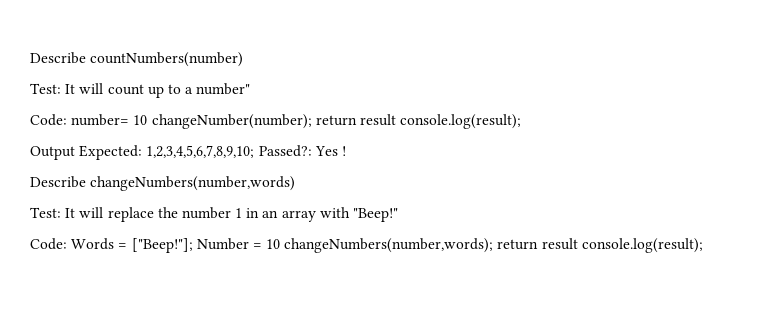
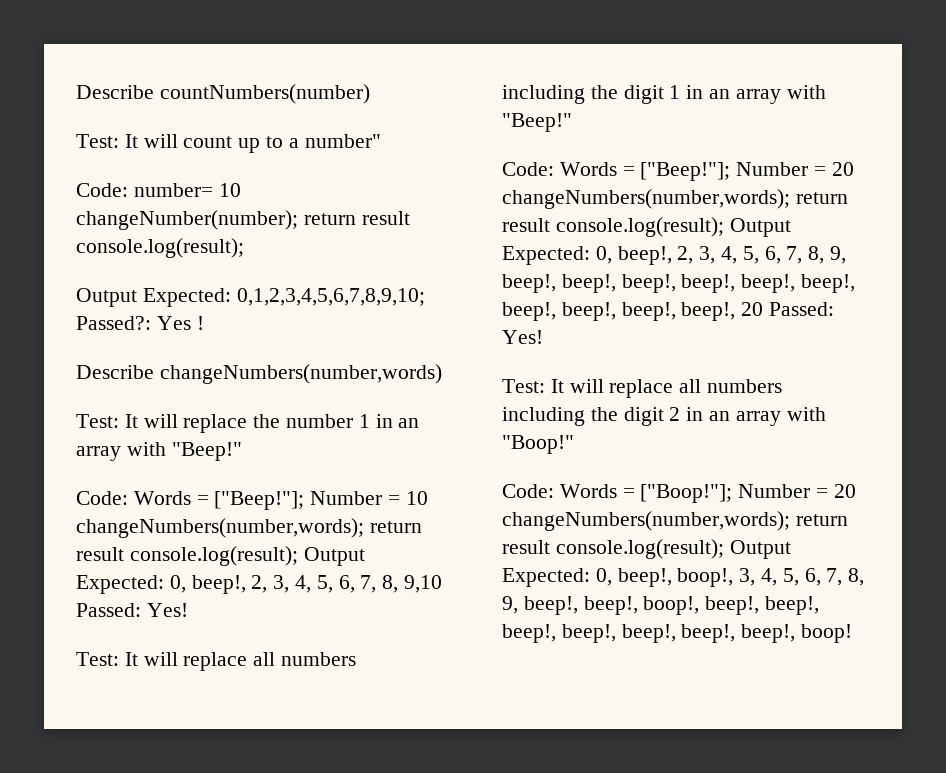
[146,145,255,158] 1,2,3,4,5,6,7,8,9,10; -> [236,288,425,306] 0,1,2,3,4,5,6,7,8,9,10;
(703, 245) none -> [303,547,365,566] [76,575,443,594] [76,603,188,617] [76,652,357,671] [502,85,826,104] [502,113,572,132] [502,162,854,181] [502,189,848,209] [502,217,791,237] [502,246,847,265] [502,274,856,293] [502,302,835,321] [502,330,543,344] [502,379,783,398] [502,407,826,426] [502,435,574,454] [502,484,856,503] [502,511,848,531] [502,539,791,559] [502,568,865,587] [502,596,820,615] [502,624,853,643] Output Expected: 0, beep!, 2, 3, 4, 5, 6, 7, 8, 9,10 Passed: Yes! // Test: It will replace all numbers including the digit 1 in an array with "Beep!" // Code: Words = ["Beep!"]; Number = 20 changeNumbers(number,words); return result console.log(result); Output Expected: 0, beep!, 2, 3, 4, 5, 6, 7, 8, 9, beep!, beep!, beep!, beep!, beep!, beep!, beep!, beep!, beep!, beep!, 20 Passed: Yes! // Test: It will replace all numbers including the digit 2 in an array with "Boop!" // Code: Words = ["Boop!"]; Number = 20 changeNumbers(number,words); return result console.log(result); Output Expected: 0, beep!, boop!, 3, 4, 5, 6, 7, 8, 9, beep!, beep!, boop!, beep!, beep!, beep!, beep!, beep!, beep!, beep!, boop!

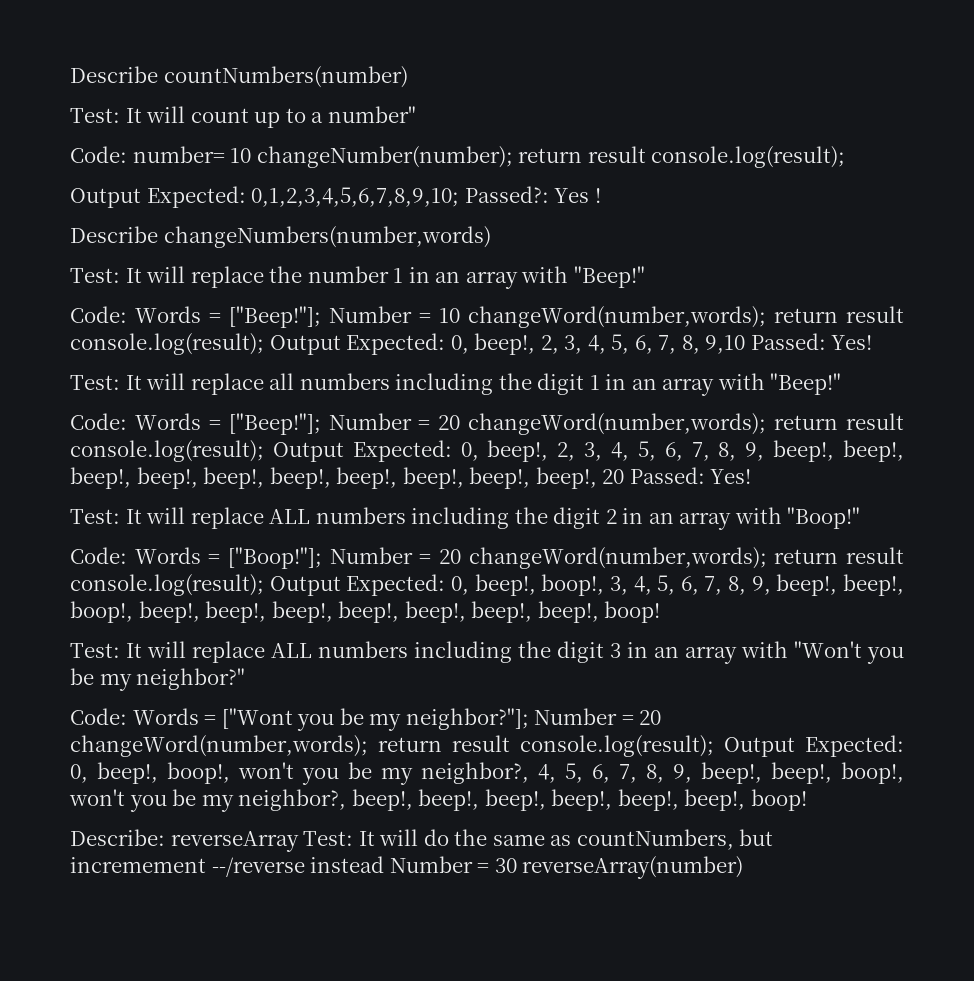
[76,518,364,538] changeNumbers(number,words); -> [468,306,766,328] changeWord(number,words);
[502,189,790,209] changeNumbers(number,words); -> [468,413,767,435] changeWord(number,words);
[679,379,702,393] all -> [269,509,311,524] ALL
[502,511,790,531] changeNumbers(number,words); -> [468,547,767,569] changeWord(number,words);
(853, 633) none -> [70,641,904,664] [70,668,246,691] [70,708,662,731] [70,735,904,757] [70,762,904,785] [69,789,807,812] [70,829,774,852] [70,856,744,879] // Test: It will replace ALL numbers including the digit 3 in an array with "Won't you be my neighbor?" // Code: Words = ["Wont you be my neighbor?"]; Number = 20 changeWord(number,words); return result console.log(result); Output Expected: 0, beep!, boop!, won't you be my neighbor?, 4, 5, 6, 7, 8, 9, beep!, beep!, boop!, won't you be my neighbor?, beep!, beep!, beep!, beep!, beep!, beep!, boop! // Describe: reverseArray Test: It will do the same as countNumbers, but incremement --/reverse instead Number = 30 reverseArray(number)

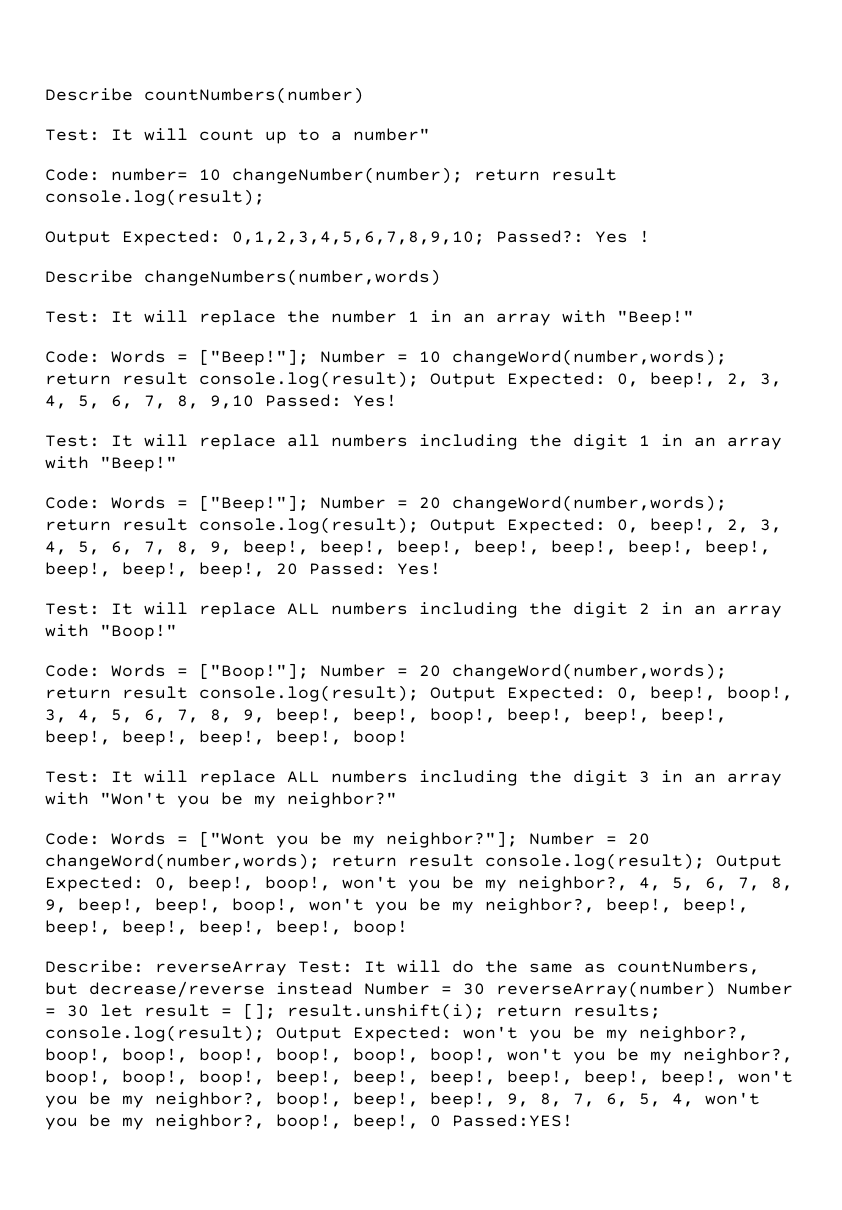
[70,857,305,877] incremement --/reverse -> [89,981,265,998] decrease/reverse
(744, 867) none -> [727,982,793,995] [45,1003,661,1020] [45,1025,749,1042] [45,1048,793,1064] [45,1070,793,1086] [45,1092,760,1108] [45,1114,573,1130] Number = 30 let result = []; result.unshift(i); return results; console.log(result); Output Expected: won't you be my neighbor?, boop!, boop!, boop!, boop!, boop!, boop!, won't you be my neighbor?, boop!, boop!, boop!, beep!, beep!, beep!, beep!, beep!, beep!, won't you be my neighbor?, boop!, beep!, beep!, 9, 8, 7, 6, 5, 4, won't you be my neighbor?, boop!, beep!, 0 Passed:YES!

